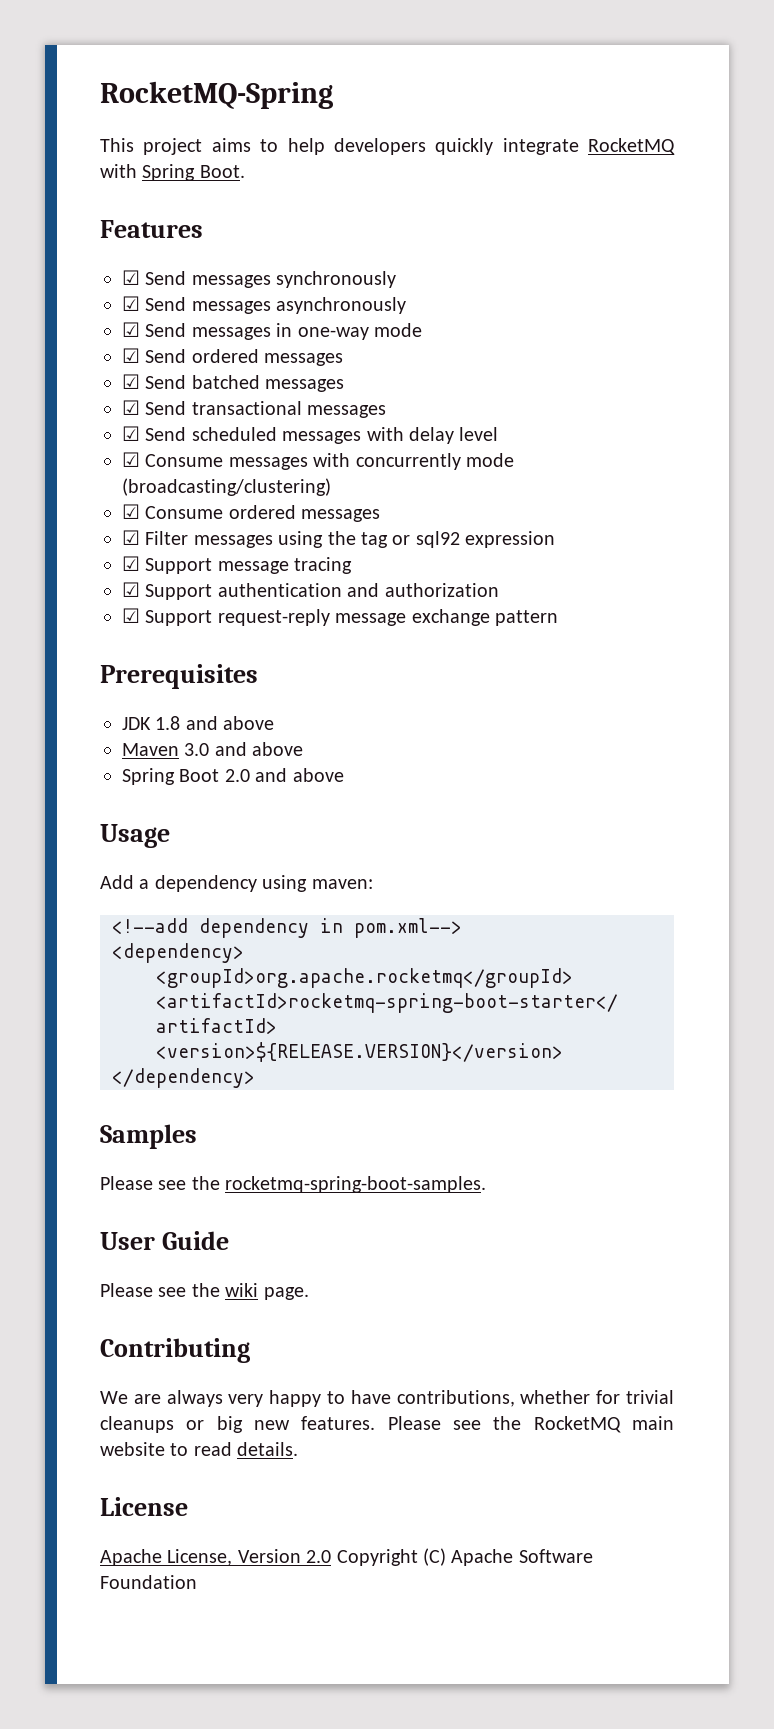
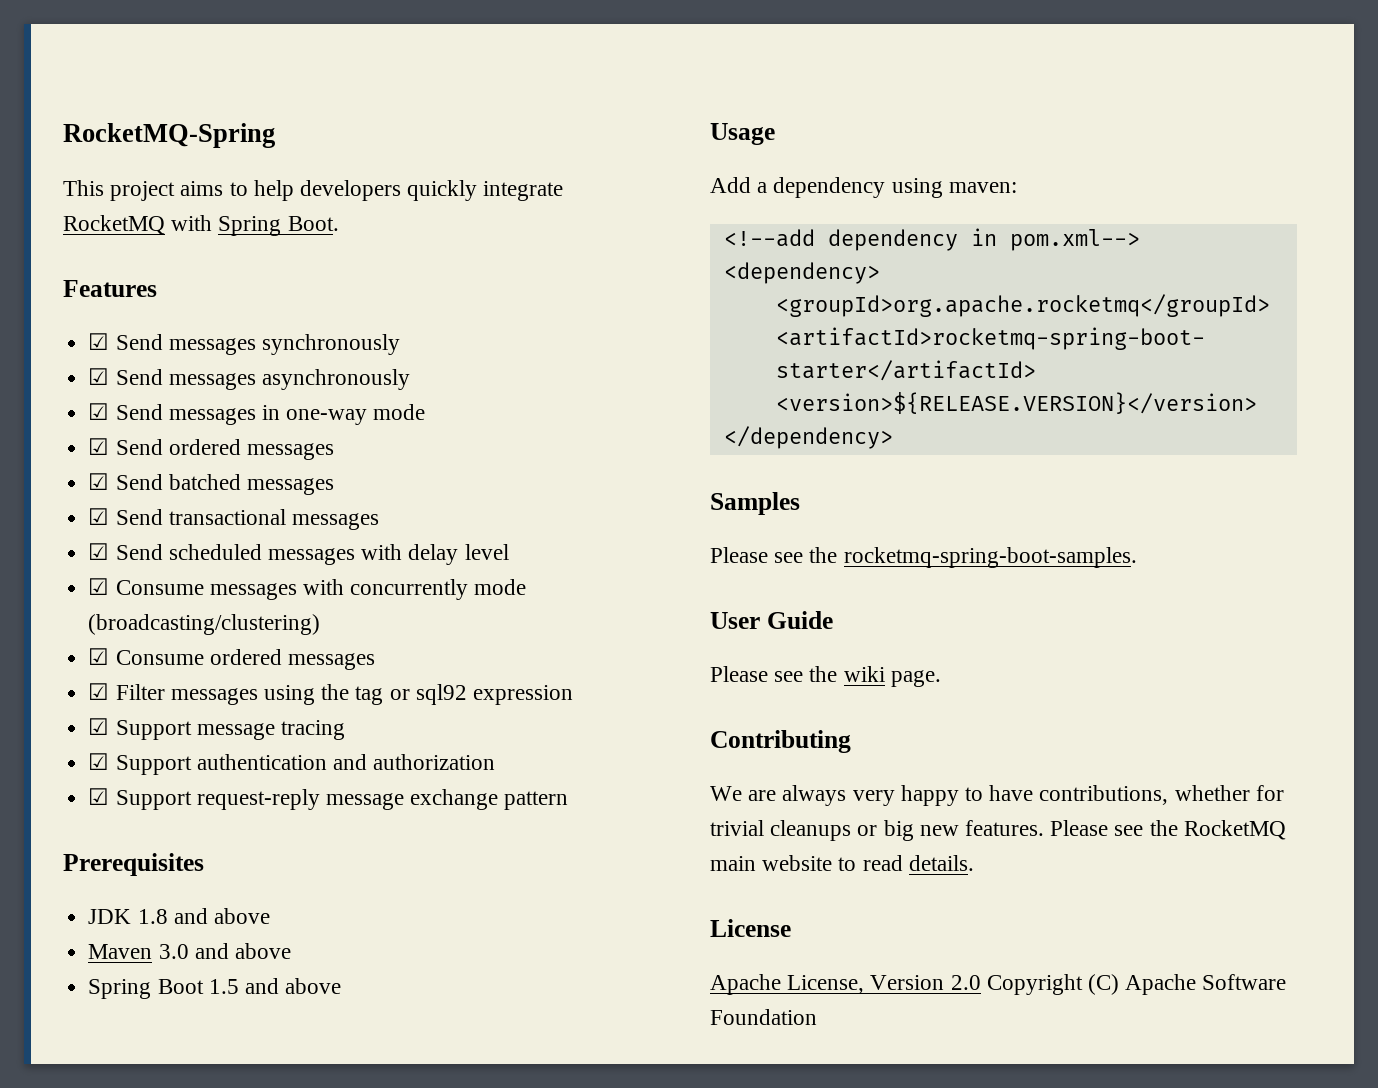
[224,769,250,782] 2.0 -> [208,979,239,994] 1.5

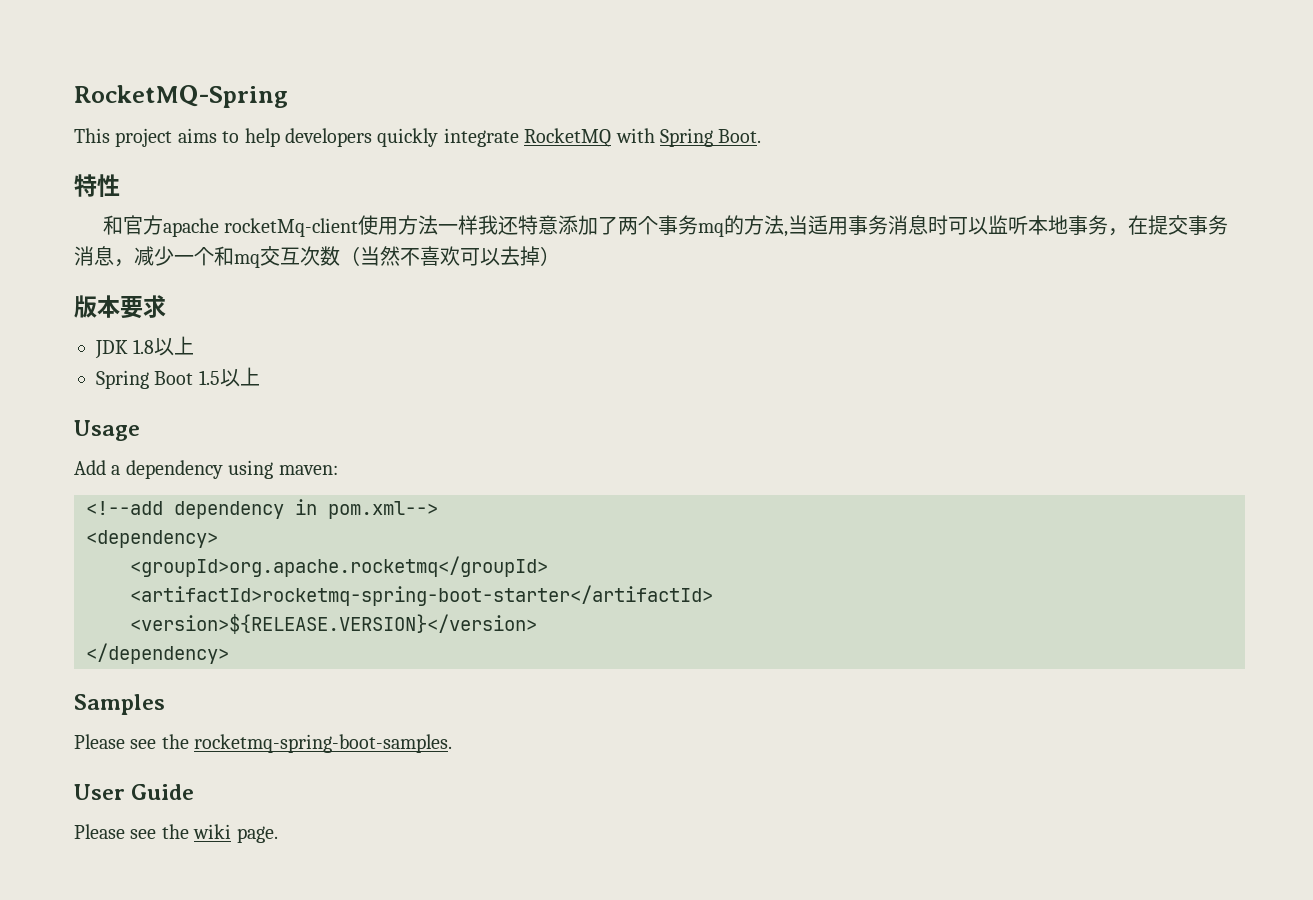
[63,280,157,297] [88,333,400,355] [88,368,410,390] [88,403,426,425] [88,438,334,460] [88,473,334,495] [88,508,379,530] [88,543,509,565] [88,578,527,600] [88,614,321,635] [88,648,375,670] [88,683,573,705] [88,718,345,740] [88,753,496,775] [88,788,569,810] [63,853,204,876] [88,908,270,924] [88,943,291,959] Features // ☑ Send messages synchronously // ☑ Send messages asynchronously // ☑ Send messages in one-way mode // ☑ Send ordered messages // ☑ Send batched messages // ☑ Send transactional messages // ☑ Send scheduled messages with delay level // ☑ Consume messages with concurrently mode (broadcasting/clustering) // ☑ Consume ordered messages // ☑ Filter messages using the tag or sql92 expression // ☑ Support message tracing // ☑ Support authentication and authorization // ☑ Support request-reply message exchange pattern // Prerequisites // JDK 1.8 and above // Maven 3.0 and above -> [74,174,120,197] [102,215,1229,237] [74,246,560,268] [74,295,166,319] [95,336,195,359] 特性 // 和官方apache rocketMq-client使用方法一样我还特意添加了两个事务mq的方法,当适用事务消息时可以监听本地事务，在提交事务消息，减少一个和mq交互次数（当然不喜欢可以去掉） // 版本要求 // JDK 1.8以上
[244,978,342,994] and above -> [219,367,260,387] 以上
[710,730,851,753] [710,785,1284,806] [710,820,1286,841] [710,855,974,871] [710,919,791,937] [710,974,1287,995] [710,1009,817,1025] // Contributing // We are always very happy to have contributions, whether for trivial cleanups or big new features. Please see the RocketMQ main website to read details. // License // Apache License, Version 2.0 Copyright (C) Apache Software Foundation -> (278, 834) none

